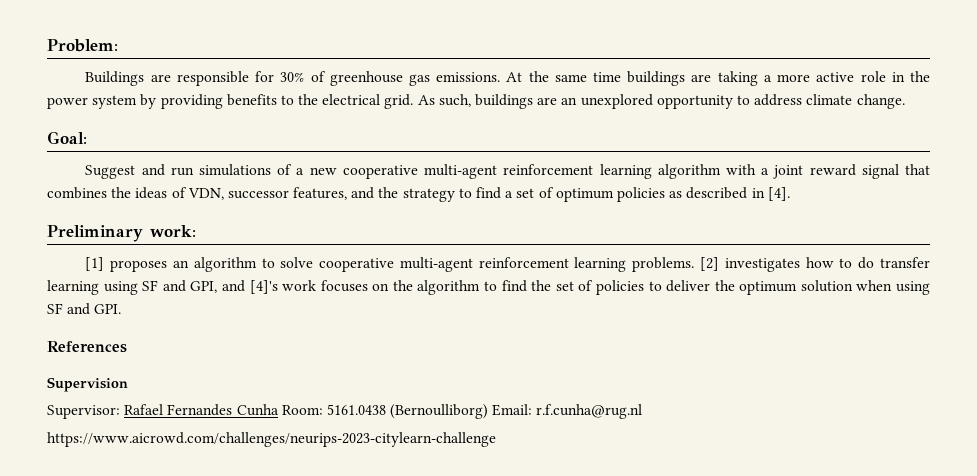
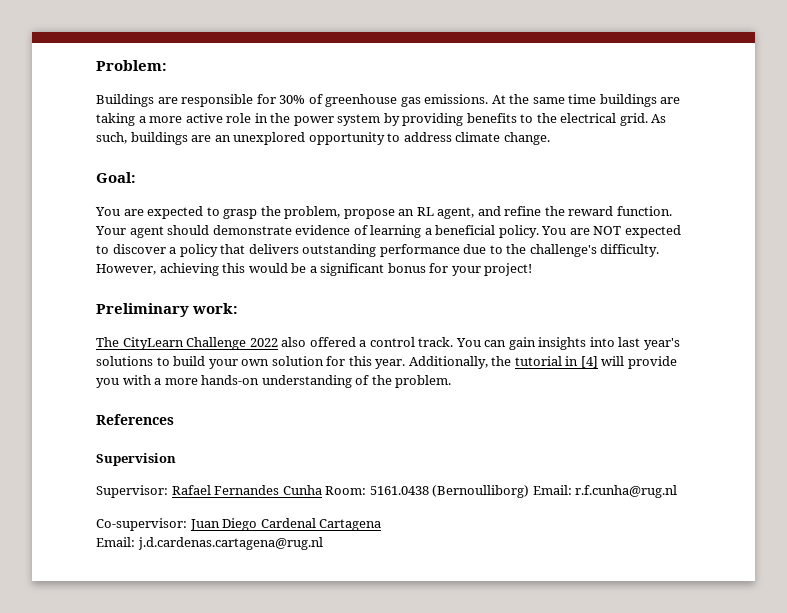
[85,164,931,179] [47,187,790,202] [47,225,196,242] [85,257,931,272] [47,280,931,295] [47,303,122,315] Suggest and run simulations of a new cooperative multi-agent reinforcement learning algorithm with a joint reward signal that combines the ideas of VDN, successor features, and the strategy to find a set of optimum policies as described in [4]. // Preliminary work: // [1] proposes an algorithm to solve cooperative multi-agent reinforcement learning problems. [2] investigates how to do transfer learning using SF and GPI, and [4]'s work focuses on the algorithm to find the set of policies to deliver the optimum solution when using SF and GPI. -> [95,206,672,219] [95,225,681,238] [96,244,660,257] [96,263,533,276] [96,303,239,317] [96,337,680,350] [96,356,677,369] [96,375,452,388] You are expected to grasp the problem, propose an RL agent, and refine the reward function. Your agent should demonstrate evidence of learning a beneficial policy. You are NOT expected to discover a policy that delivers outstanding performance due to the challenge's difficulty. However, achieving this would be a significant bonus for your project! // Preliminary work: // The CityLearn Challenge 2022 also offered a control track. You can gain insights into last year's solutions to build your own solution for this year. Additionally, the tutorial in [4] will provide you with a more hands-on understanding of the problem.
[47,432,496,447] https://www.aicrowd.com/challenges/neurips-2023-citylearn-challenge -> [96,518,382,531] [96,537,323,550] Co-supervisor: Juan Diego Cardenal Cartagena // Email: j.d.cardenas.cartagena@rug.nl

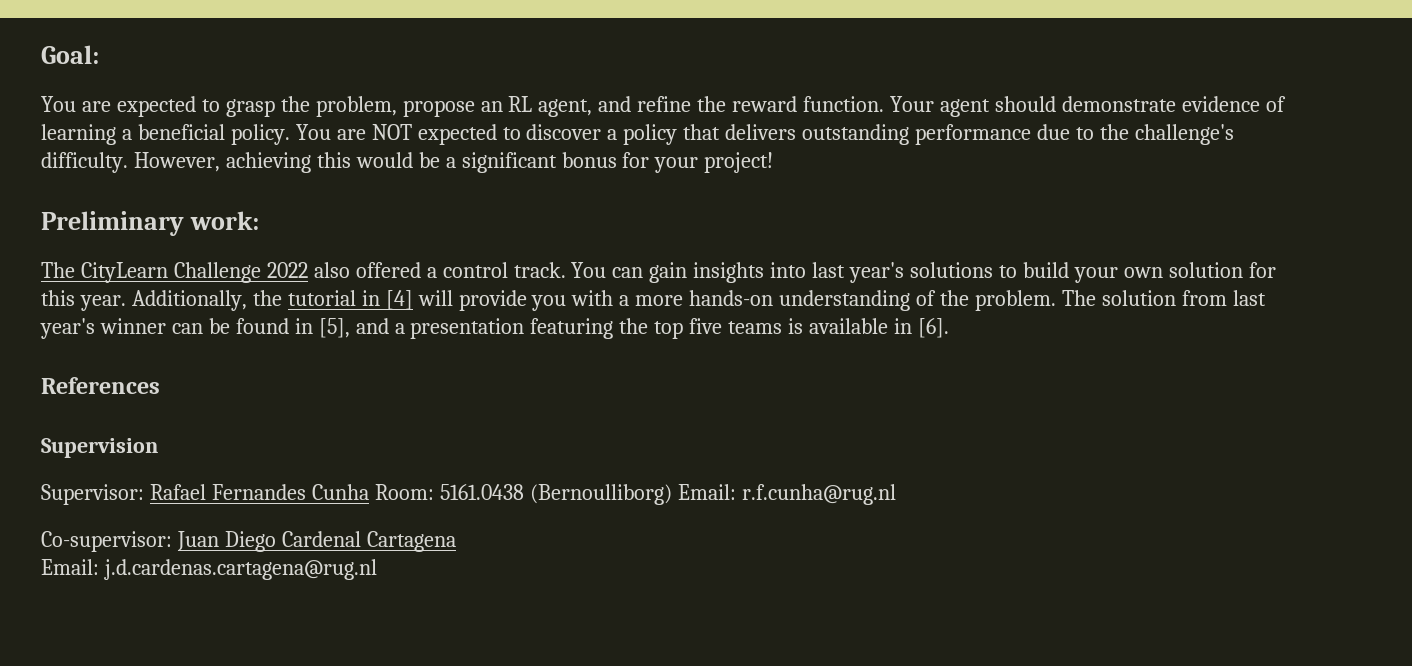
[96,60,167,71] [96,94,681,107] [96,113,667,126] [96,132,550,145] Problem: // Buildings are responsible for 30% of greenhouse gas emissions. At the same time buildings are taking a more active role in the power system by providing benefits to the electrical grid. As such, buildings are an unexplored opportunity to address climate change. // -> (41, 54) none
(452, 381) none -> [1061,290,1266,306] [40,318,949,339] The solution from last year's winner can be found in [5], and a presentation featuring the top five teams is available in [6].

